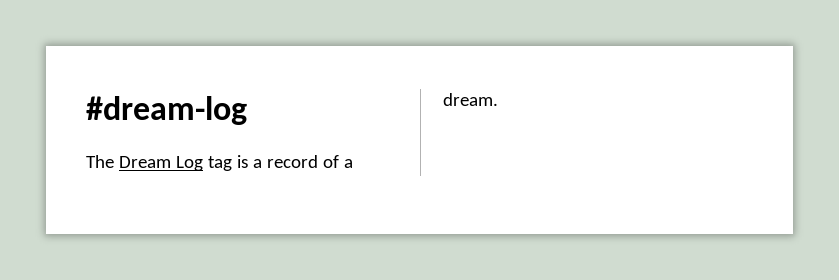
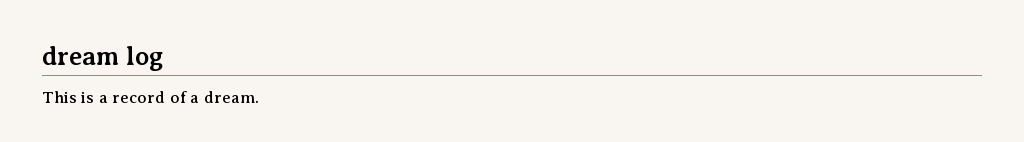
[86,96,247,125] [86,155,232,171] #dream-log // The Dream Log tag -> [42,46,164,71] [42,91,77,103] dream log // This

